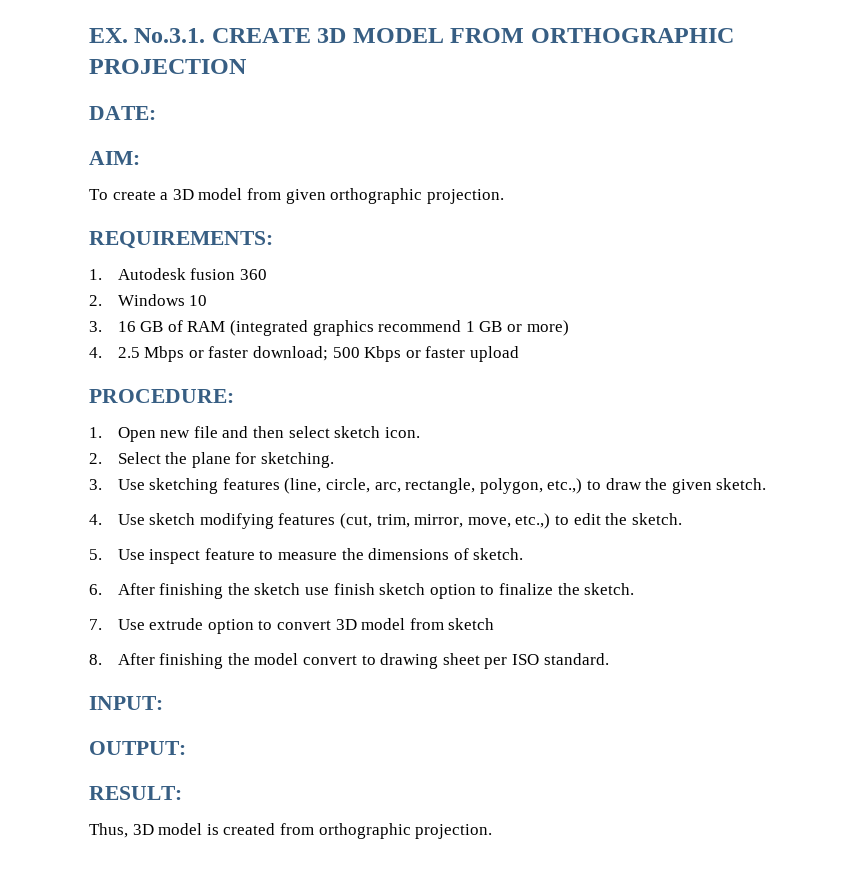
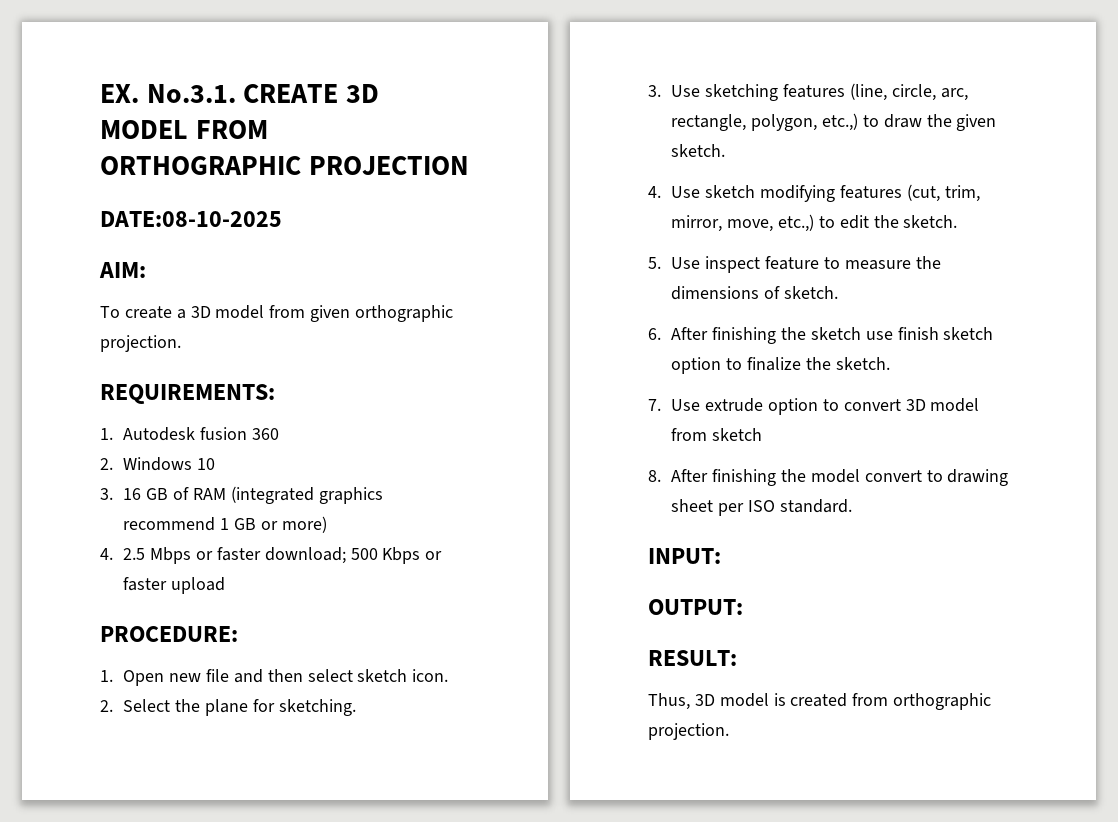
[89,106,156,120] DATE: -> [100,211,282,227] DATE:08-10-2025

